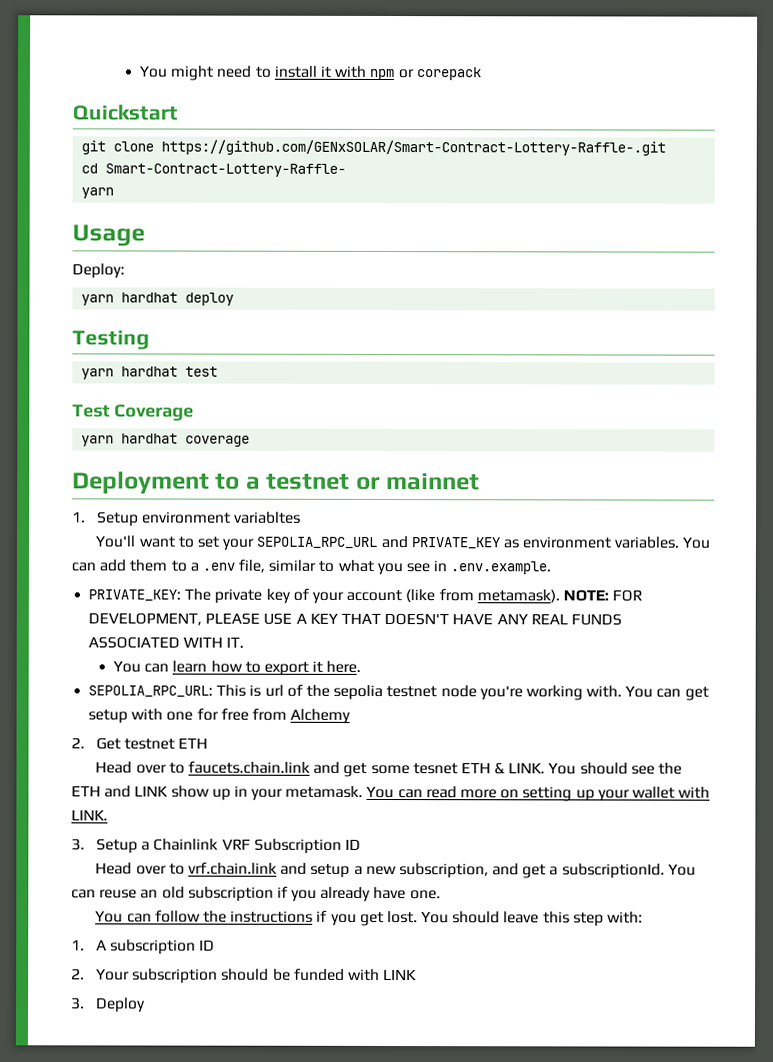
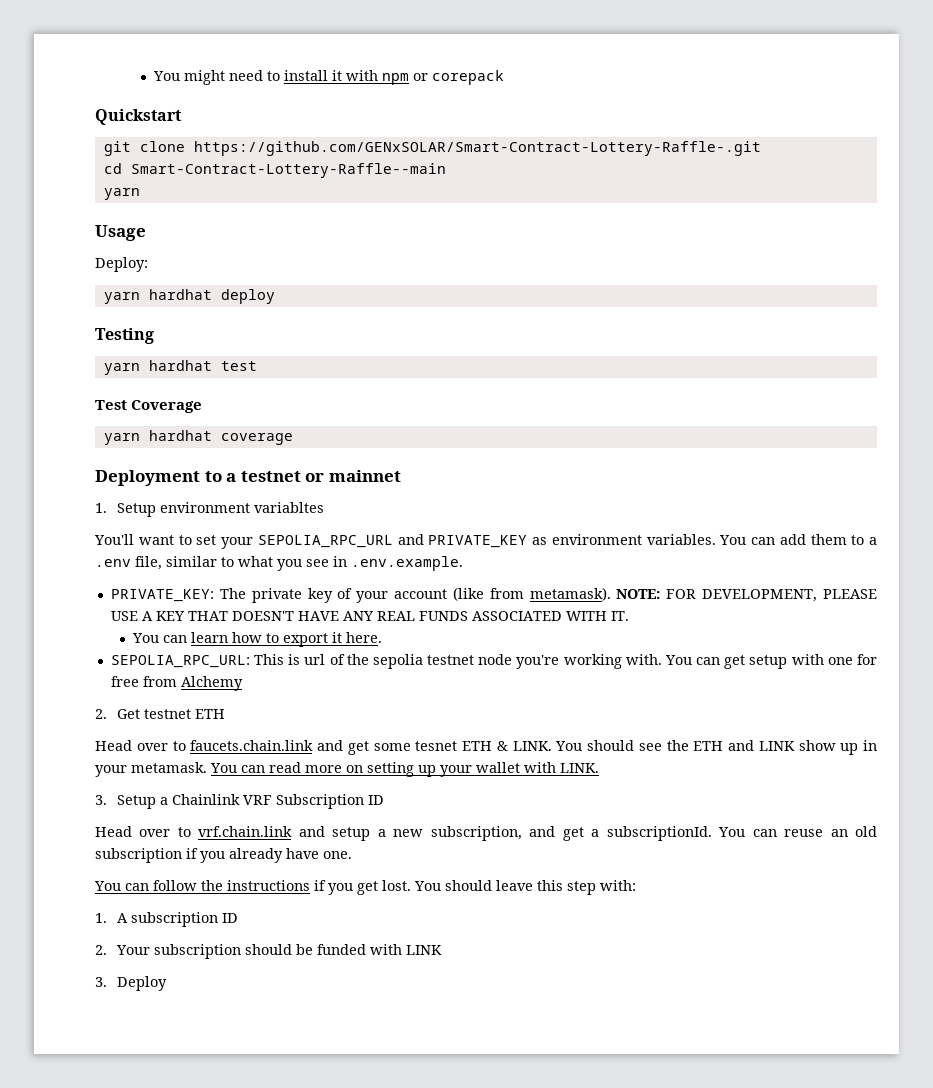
[105,163,347,177] Smart-Contract-Lottery-Raffle- -> [130,163,446,178] Smart-Contract-Lottery-Raffle--main

